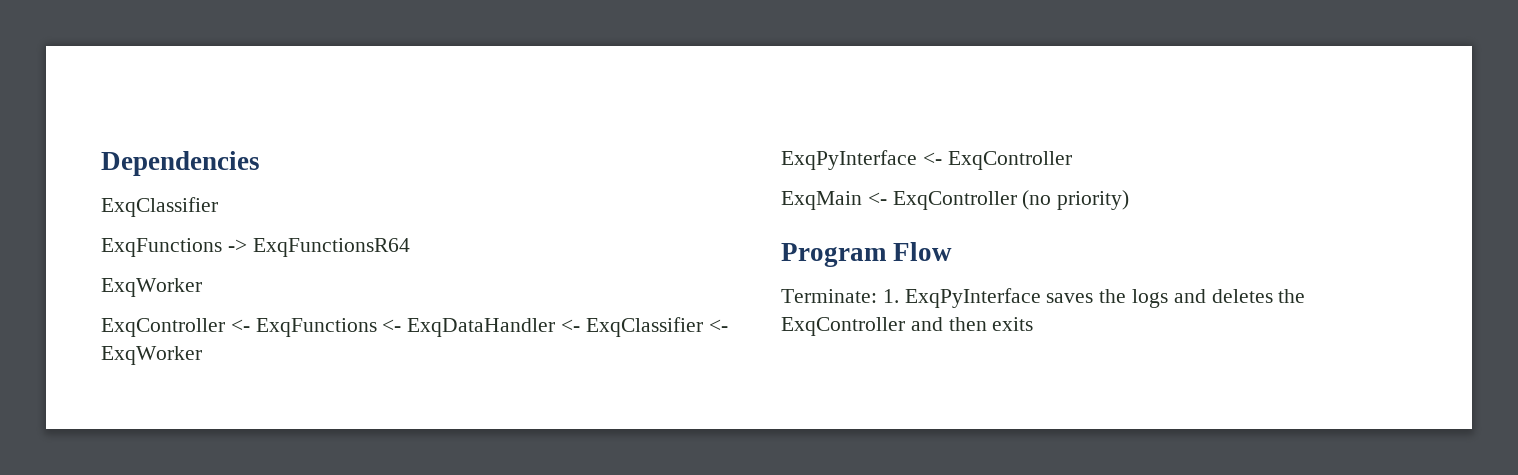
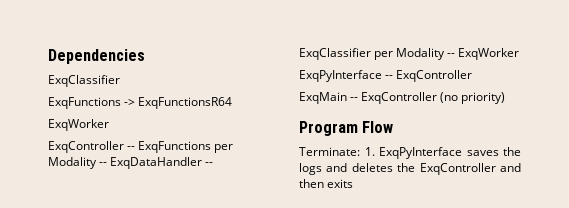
[230,317,728,337] <- ExqFunctions <- ExqDataHandler <- ExqClassifier <- -> [127,141,234,153] [48,157,214,169] [299,48,456,60] -- ExqFunctions per Modality -- ExqDataHandler -- ExqClassifier per Modality --
[922,152,942,165] <- -> [385,75,394,79] --
[867,192,887,205] <- -> [350,97,359,101] --

